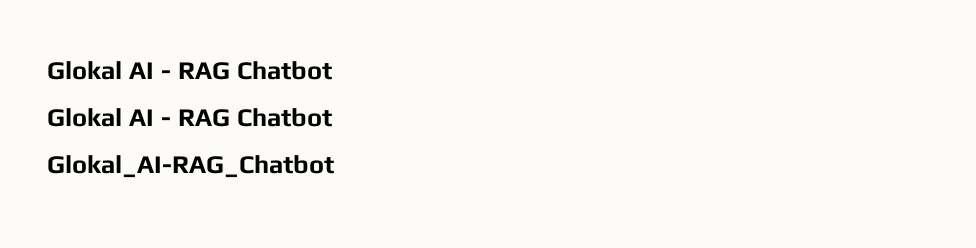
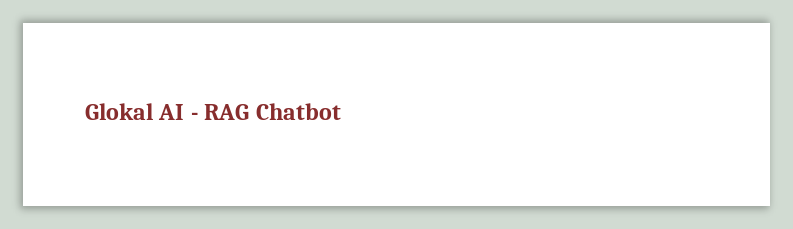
[47,61,332,80] [47,108,332,127] [47,155,334,178] Glokal AI - RAG Chatbot // Glokal AI - RAG Chatbot // Glokal_AI-RAG_Chatbot -> [85,103,341,120] Glokal AI - RAG Chatbot

